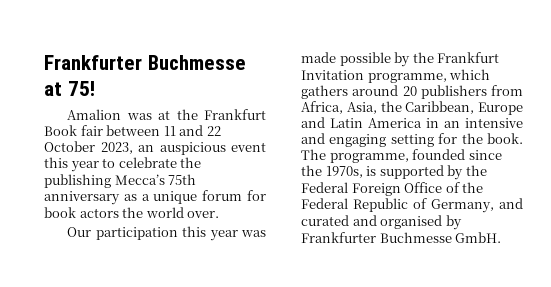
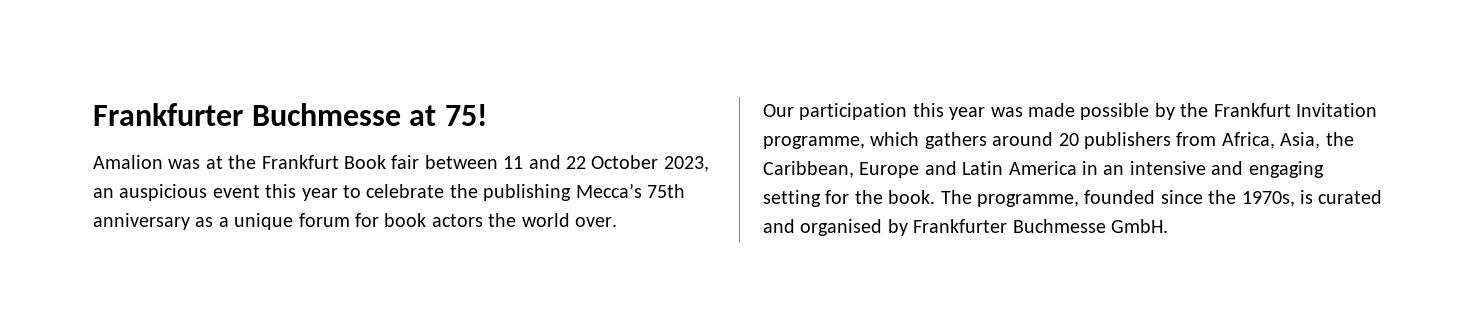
[379,165,487,180] [301,182,484,196] [301,198,523,213] supported by the Federal Foreign Office of the Federal Republic of Germany, and -> (1313, 197) none

